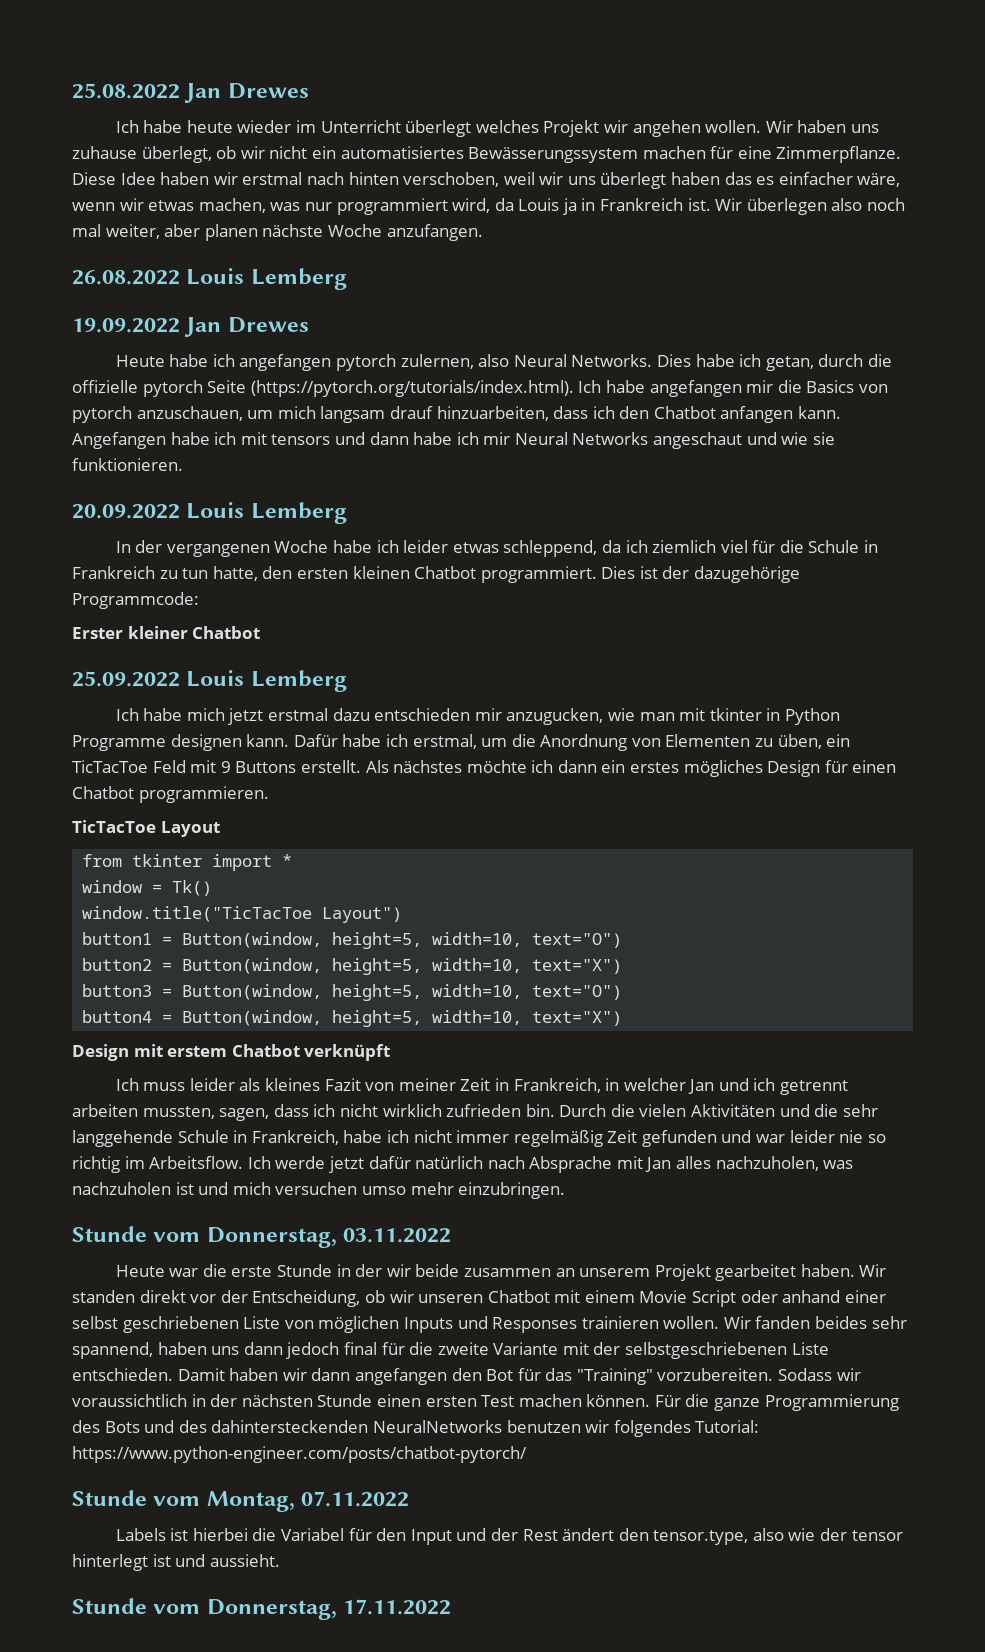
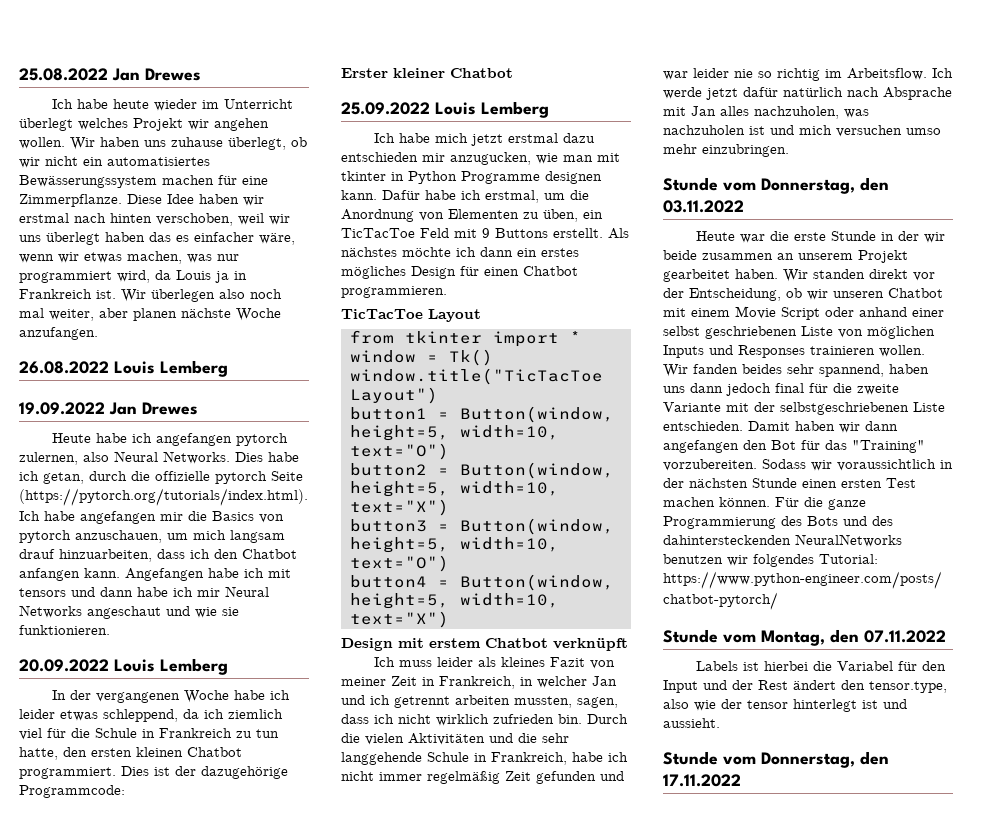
(337, 1237) none -> [860,177,889,191] den
(295, 1501) none -> [830,629,859,643] den
(337, 1609) none -> [860,751,889,765] den

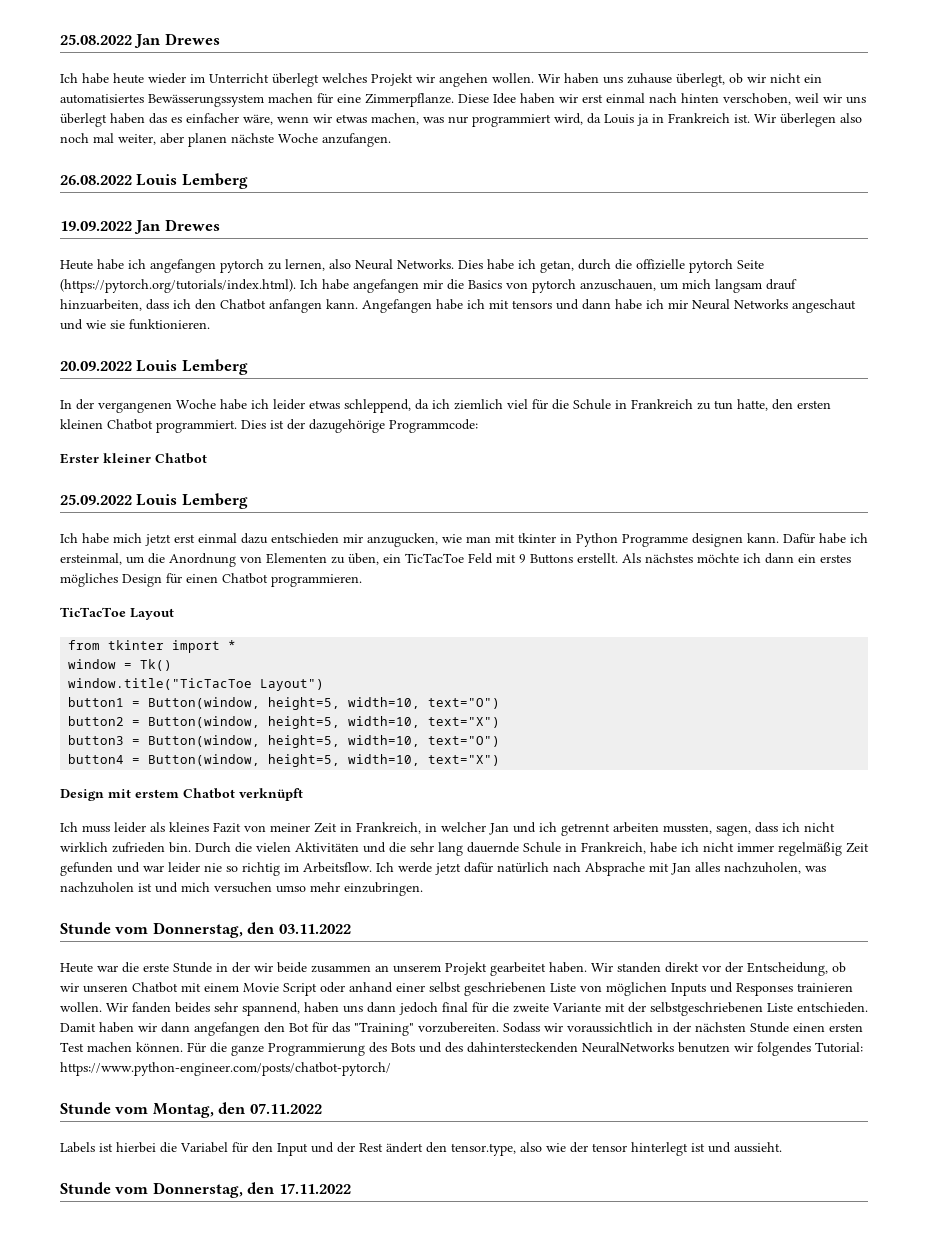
[19,213,69,223] erstmal -> [582,93,645,103] erst einmal
[19,452,78,465] zulernen, -> [268,259,325,271] zu lernen,
[507,133,558,143] erstmal -> [174,533,237,543] erst einmal
[485,190,539,203] erstmal, -> [60,553,122,565] ersteinmal,
[341,752,422,765] langgehende -> [438,842,519,856] lang dauernde

